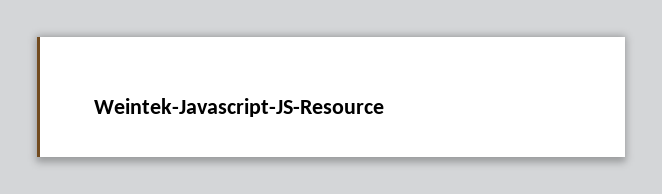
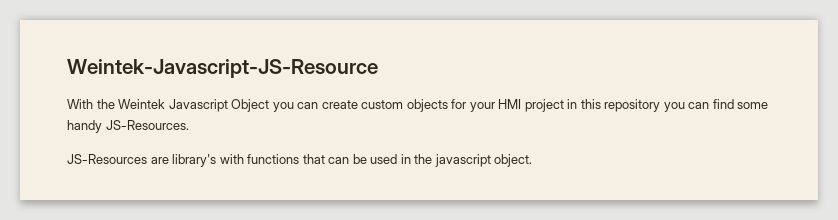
(384, 107) none -> [67,99,769,112] [67,120,189,133] [67,154,533,167] // With the Weintek Javascript Object you can create custom objects for your HMI project in this repository you can find some handy JS-Resources. // JS-Resources are library's with functions that can be used in the javascript object.

